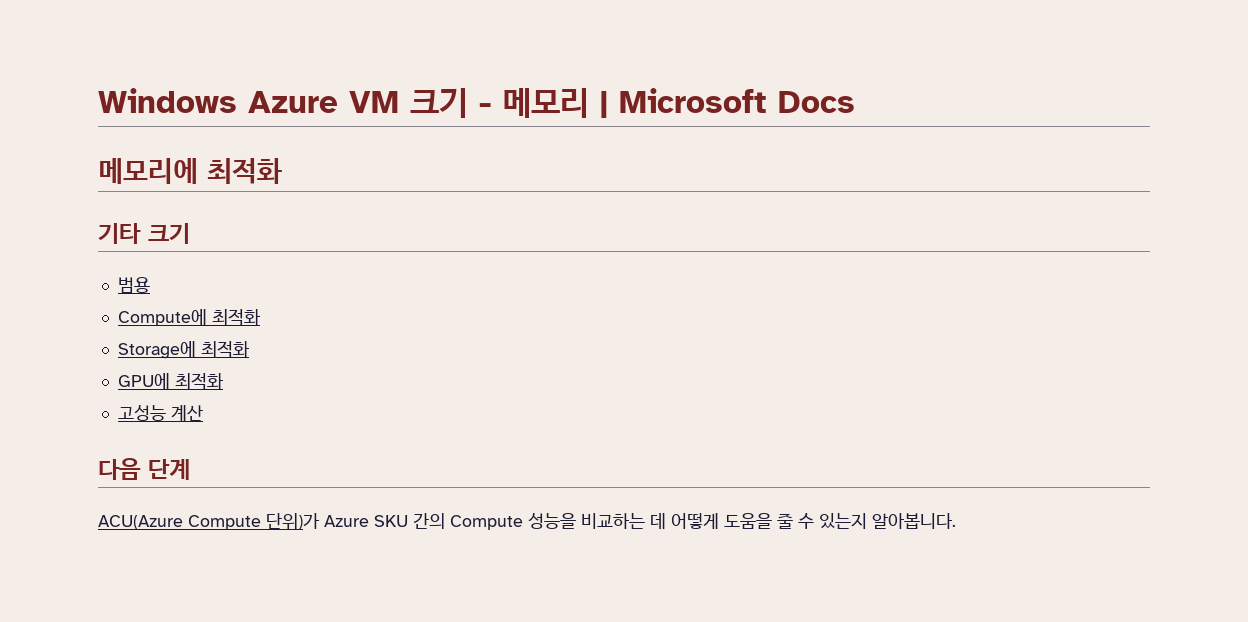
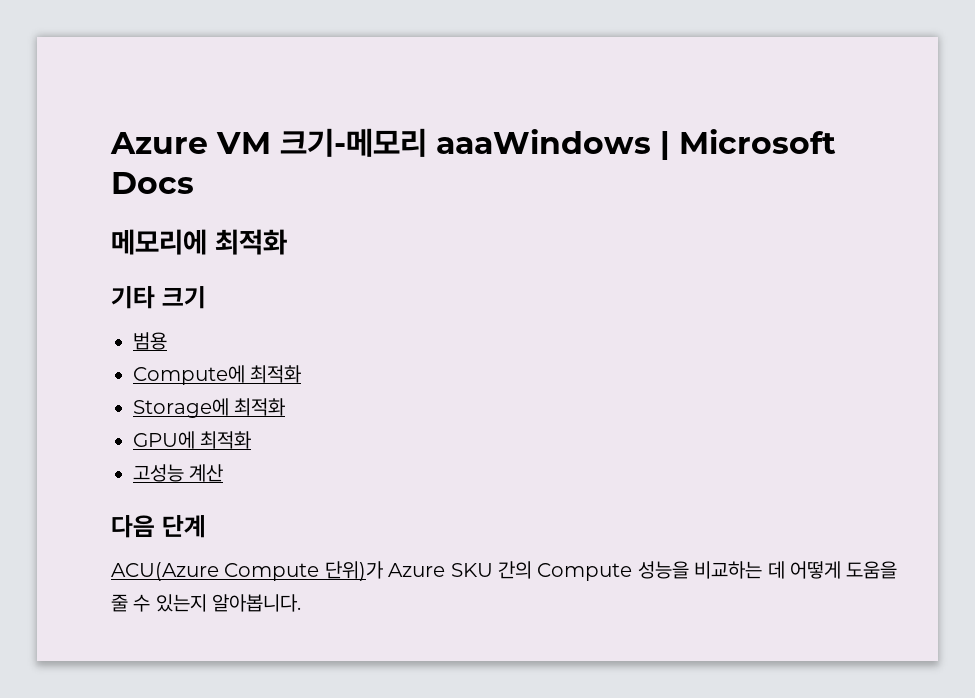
[98,88,237,113] Windows -> (110, 143) none
[410,88,589,118] 크기 - 메모리 -> [280,128,651,157] 크기-메모리 aaaWindows

